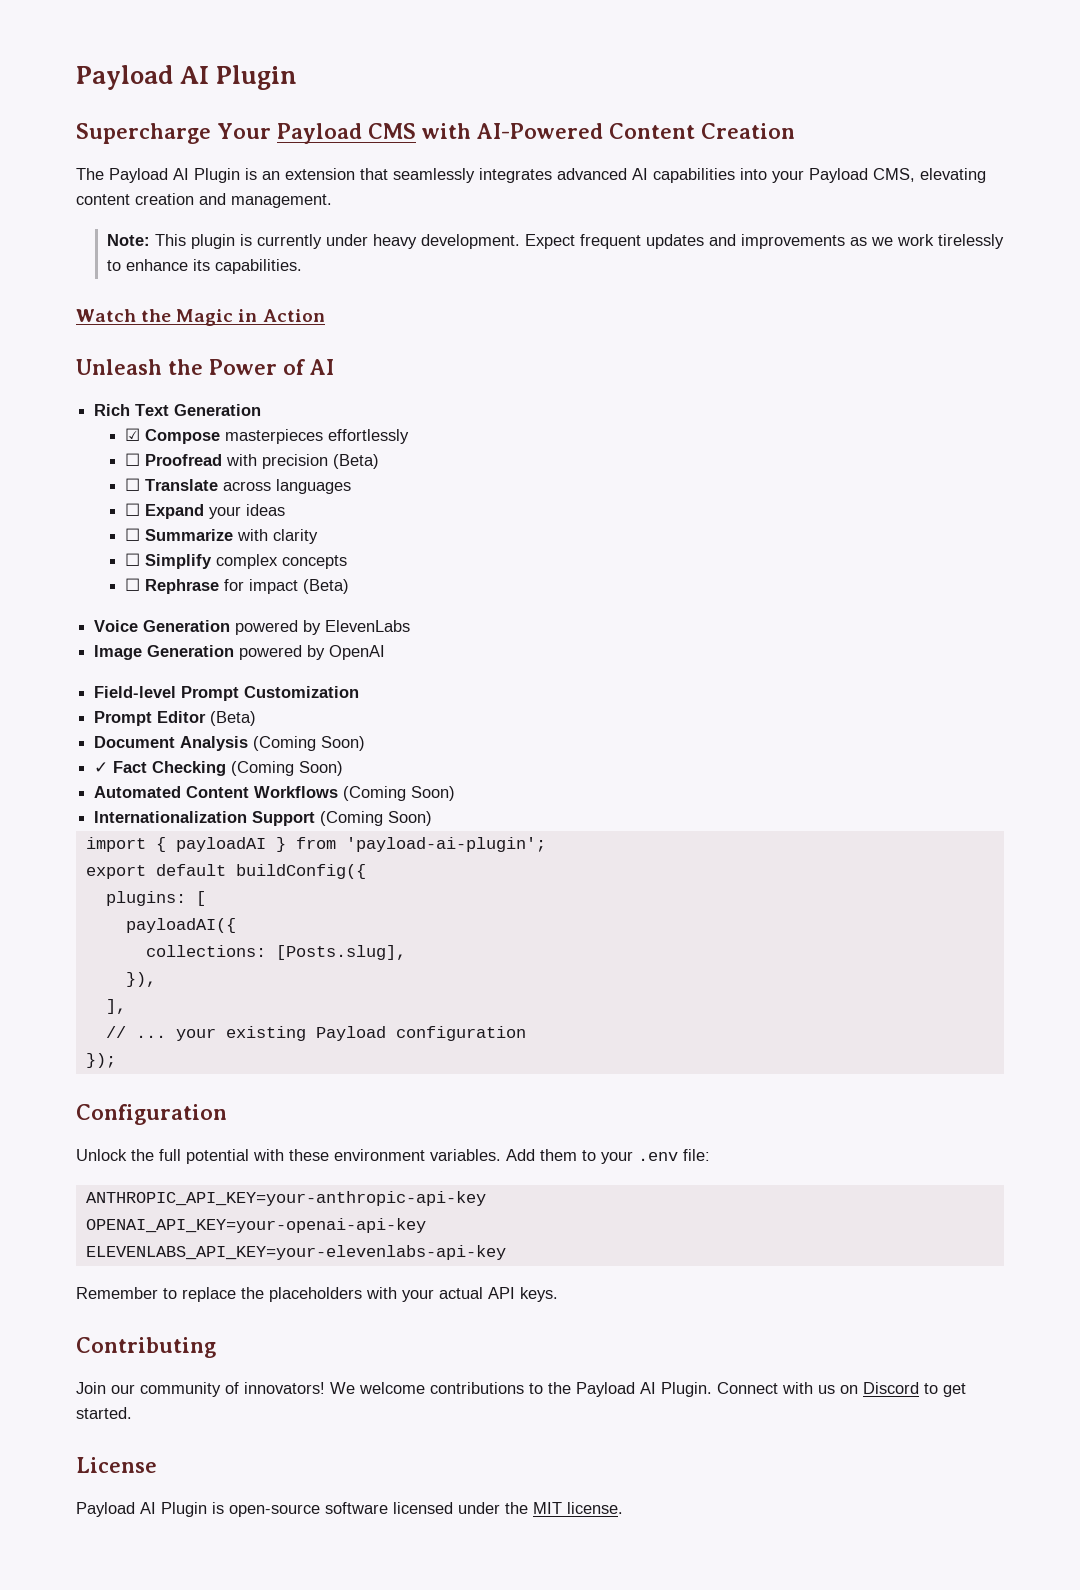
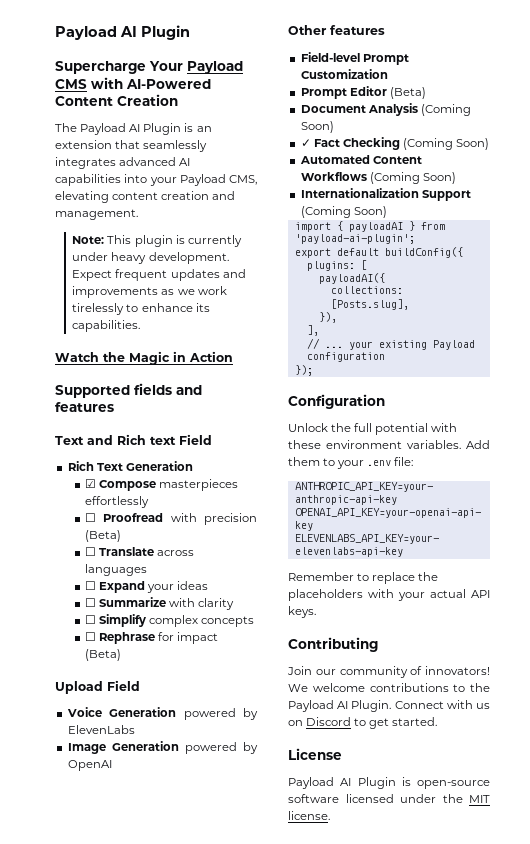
[76,359,334,375] Unleash the Power of AI -> [55,383,202,398] [55,402,114,412] [55,434,212,445] Supported fields and features // Text and Rich text Field
(349, 586) none -> [55,680,140,694] // Upload Field
(386, 652) none -> [288,25,385,35] // Other features

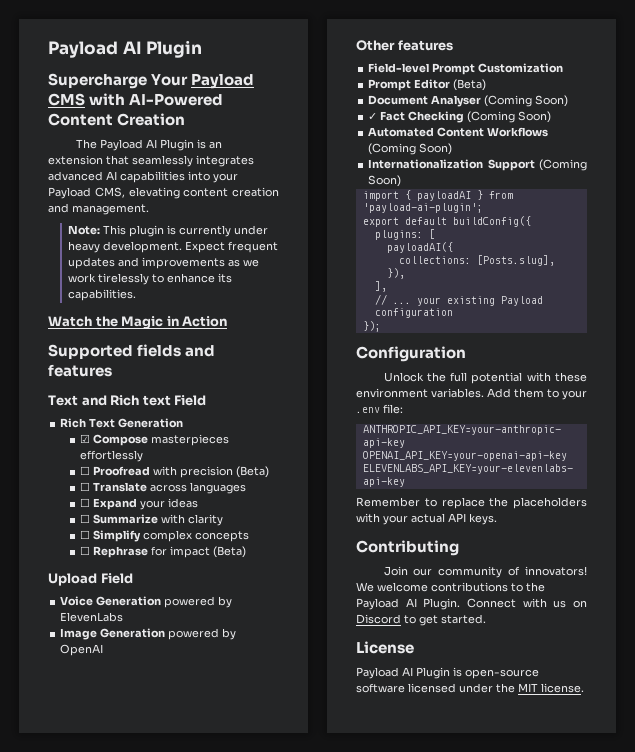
[367,103,418,116] Analysis -> [431,95,482,107] Analyser

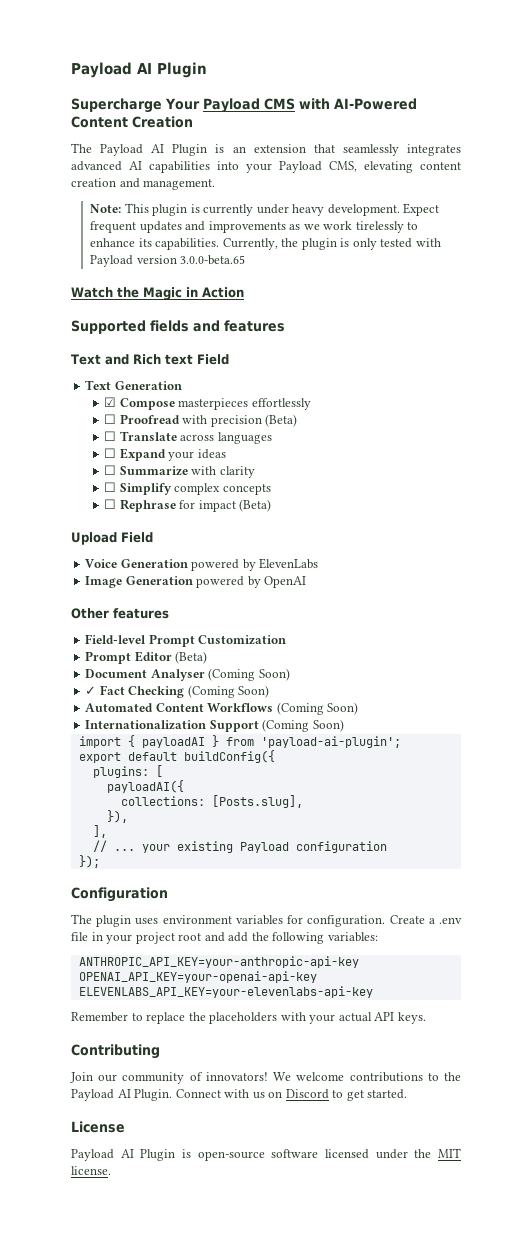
(136, 295) none -> [222,238,441,250] [90,255,246,267] Currently, the plugin is only tested with Payload version 3.0.0-beta.65
[60,418,87,428] Rich -> (229, 359) none
[383,372,587,384] [356,388,587,400] [356,404,403,414] Unlock the full potential with these environment variables. Add them to your .env file: -> [71,914,462,927] [71,932,378,944] The plugin uses environment variables for configuration. Create a .env file in your project root and add the following variables:

